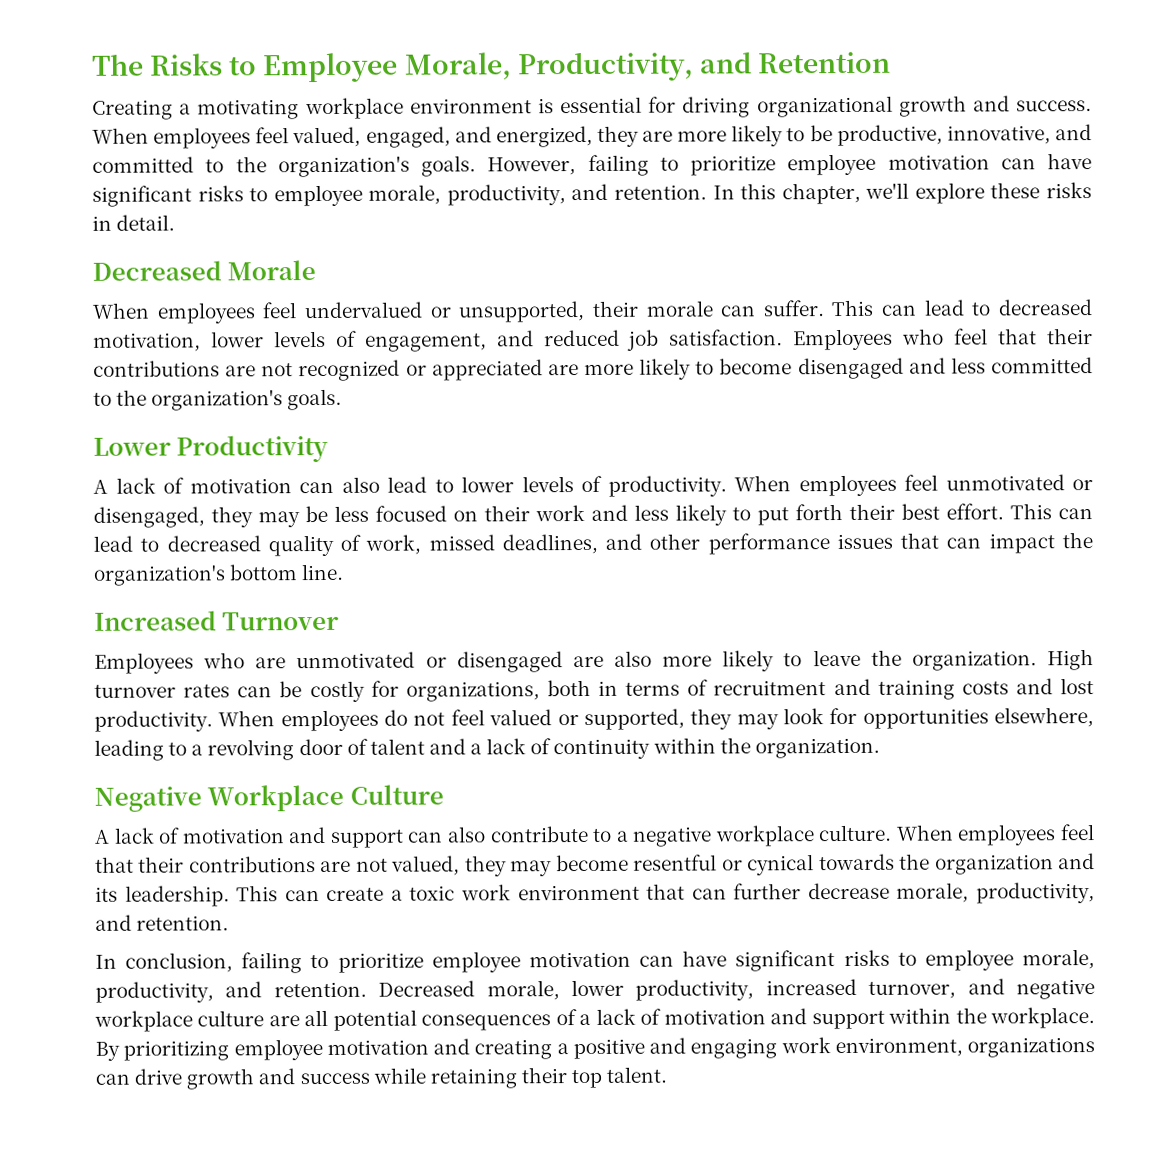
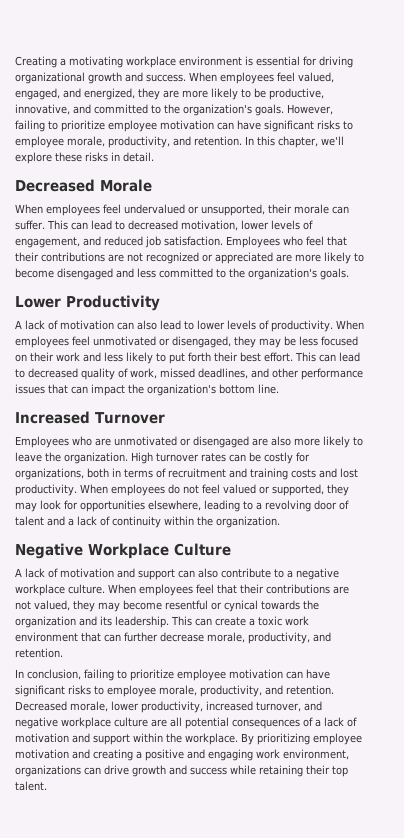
[91,51,892,83] The Risks to Employee Morale, Productivity, and Retention // -> (15, 62) none

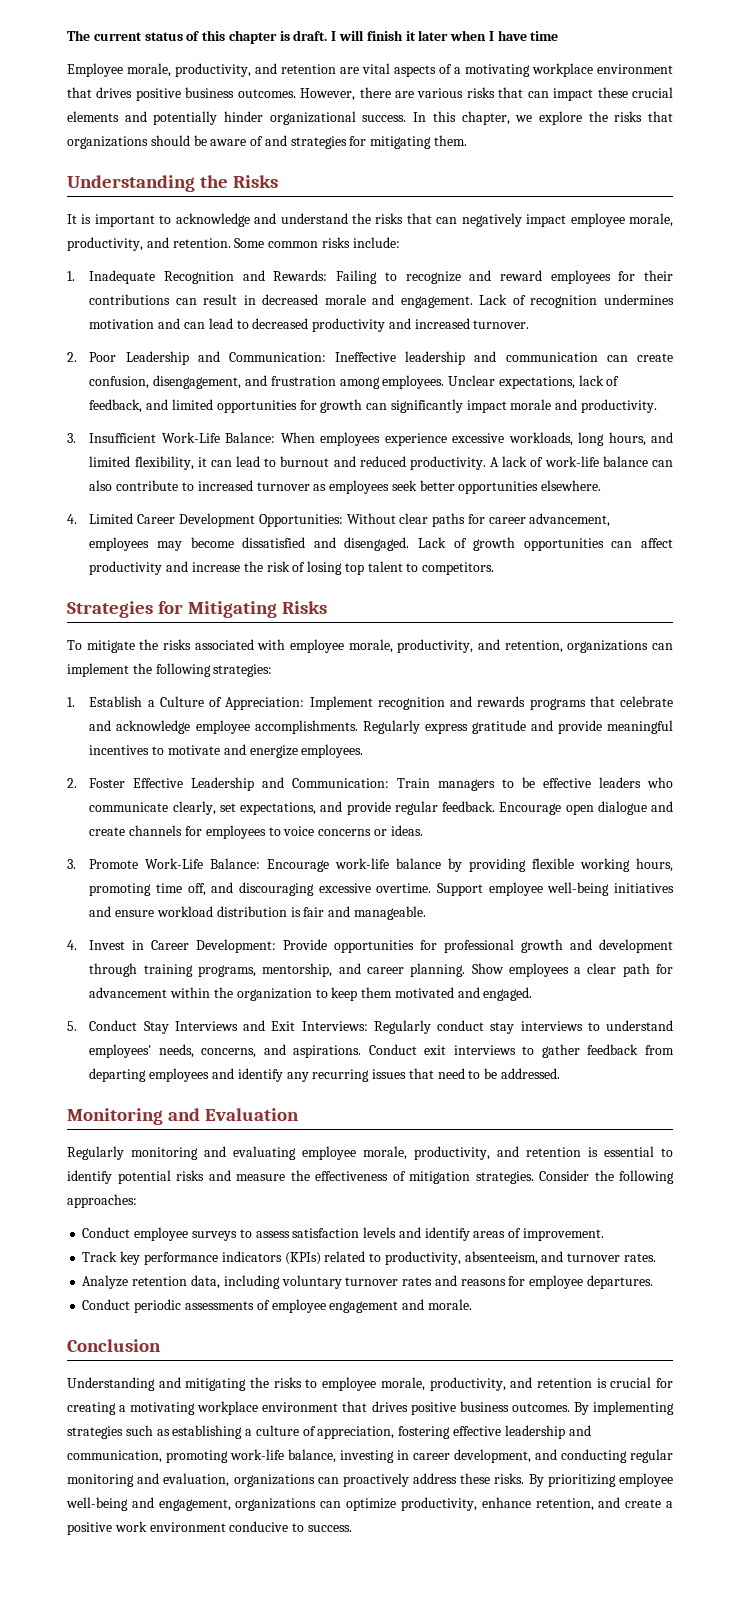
[15,56,353,68] [15,72,334,84] [15,88,324,100] [15,104,333,116] [15,120,353,132] [15,136,344,148] [15,152,154,164] [15,179,152,192] [15,204,349,216] [15,220,313,231] [15,236,347,248] [15,252,364,264] [15,268,349,280] [15,295,160,311] [15,320,364,332] [15,336,358,348] [15,352,360,364] [15,368,363,380] [15,384,279,396] [15,411,165,424] [15,436,363,448] [15,452,310,464] [15,468,358,480] [15,484,349,496] [15,500,349,512] [15,516,280,528] [15,543,231,559] [15,568,339,580] [15,584,349,596] [15,600,319,612] [15,616,309,628] [15,632,331,644] [15,648,63,658] [15,669,330,681] [15,685,334,697] [15,701,322,713] [15,717,357,729] [15,733,362,745] [15,749,349,761] [15,765,348,777] [15,781,47,791] Creating a motivating workplace environment is essential for driving organizational growth and success. When employees feel valued, engaged, and energized, they are more likely to be productive, innovative, and committed to the organization's goals. However, failing to prioritize employee motivation can have significant risks to employee morale, productivity, and retention. In this chapter, we'll explore these risks in detail. // Decreased Morale // When employees feel undervalued or unsupported, their morale can suffer. This can lead to decreased motivation, lower levels of engagement, and reduced job satisfaction. Employees who feel that their contributions are not recognized or appreciated are more likely to become disengaged and less committed to the organization's goals. // Lower Productivity // A lack of motivation can also lead to lower levels of productivity. When employees feel unmotivated or disengaged, they may be less focused on their work and less likely to put forth their best effort. This can lead to decreased quality of work, missed deadlines, and other performance issues that can impact the organization's bottom line. // Increased Turnover // Employees who are unmotivated or disengaged are also more likely to leave the organization. High turnover rates can be costly for organizations, both in terms of recruitment and training costs and lost productivity. When employees do not feel valued or supported, they may look for opportunities elsewhere, leading to a revolving door of talent and a lack of continuity within the organization. // Negative Workplace Culture // A lack of motivation and support can also contribute to a negative workplace culture. When employees feel that their contributions are not valued, they may become resentful or cynical towards the organization and its leadership. This can create a toxic work environment that can further decrease morale, productivity, and retention. // In conclusion, failing to prioritize employee motivation can have significant risks to employee morale, productivity, and retention. Decreased morale, lower productivity, increased turnover, and negative workplace culture are all potential consequences of a lack of motivation and support within the workplace. By prioritizing employee motivation and creating a positive and engaging work environment, organizations can drive growth and success while retaining their top talent. -> [67,30,559,44] [67,63,673,77] [67,87,674,101] [67,111,674,125] [67,135,468,149] [67,175,279,192] [67,213,674,227] [67,237,400,251] [67,270,673,284] [89,294,674,308] [89,318,530,332] [67,351,673,365] [89,375,620,389] [89,399,657,413] [67,432,674,446] [89,456,673,470] [89,480,602,494] [67,513,611,527] [89,537,673,551] [89,561,495,575] [67,601,328,618] [67,639,674,653] [67,663,273,677] [67,696,673,710] [89,720,674,734] [89,744,364,758] [67,777,673,791] [89,801,673,815] [89,825,423,839] [67,858,673,872] [89,882,674,896] [89,906,426,920] [67,939,673,953] [89,963,673,977] [89,987,533,1001] [67,1020,673,1034] [89,1044,674,1058] [89,1068,560,1082] [67,1108,300,1125] [67,1146,673,1160] [67,1170,674,1184] [67,1194,137,1208] [82,1227,604,1241] [82,1251,656,1265] [82,1275,653,1289] [82,1299,472,1313] [67,1339,161,1352] [67,1377,674,1391] [67,1401,674,1415] [67,1425,591,1439] [67,1449,673,1463] [67,1473,673,1487] [66,1497,674,1511] [67,1521,352,1535] The current status of this chapter is draft. I will finish it later when I have time // Employee morale, productivity, and retention are vital aspects of a motivating workplace environment that drives positive business outcomes. However, there are various risks that can impact these crucial elements and potentially hinder organizational success. In this chapter, we explore the risks that organizations should be aware of and strategies for mitigating them. // Understanding the Risks // It is important to acknowledge and understand the risks that can negatively impact employee morale, productivity, and retention. Some common risks include: // 1. Inadequate Recognition and Rewards: Failing to recognize and reward employees for their contributions can result in decreased morale and engagement. Lack of recognition undermines motivation and can lead to decreased productivity and increased turnover. // 2. Poor Leadership and Communication: Ineffective leadership and communication can create confusion, disengagement, and frustration among employees. Unclear expectations, lack of feedback, and limited opportunities for growth can significantly impact morale and productivity. // 3. Insufficient Work-Life Balance: When employees experience excessive workloads, long hours, and limited flexibility, it can lead to burnout and reduced productivity. A lack of work-life balance can also contribute to increased turnover as employees seek better opportunities elsewhere. // 4. Limited Career Development Opportunities: Without clear paths for career advancement, employees may become dissatisfied and disengaged. Lack of growth opportunities can affect productivity and increase the risk of losing top talent to competitors. // Strategies for Mitigating Risks // To mitigate the risks associated with employee morale, productivity, and retention, organizations can implement the following strategies: // 1. Establish a Culture of Appreciation: Implement recognition and rewards programs that celebrate and acknowledge employee accomplishments. Regularly express gratitude and provide meaningful incentives to motivate and energize employees. // 2. Foster Effective Leadership and Communication: Train managers to be effective leaders who communicate clearly, set expectations, and provide regular feedback. Encourage open dialogue and create channels for employees to voice concerns or ideas. // 3. Promote Work-Life Balance: Encourage work-life balance by providing flexible working hours, promoting time off, and discouraging excessive overtime. Support employee well-being initiatives and ensure workload distribution is fair and manageable. // 4. Invest in Career Development: Provide opportunities for professional growth and development through training programs, mentorship, and career planning. Show employees a clear path for advancement within the organization to keep them motivated and engaged. // 5. Conduct Stay Interviews and Exit Interviews: Regularly conduct stay interviews to understand employees' needs, concerns, and aspirations. Conduct exit interviews to gather feedback from departing employees and identify any recurring issues that need to be addressed. // Monitoring and Evaluation // Regularly monitoring and evaluating employee morale, productivity, and retention is essential to identify potential risks and measure the effectiveness of mitigation strategies. Consider the following approaches: // Conduct employee surveys to assess satisfaction levels and identify areas of improvement. // Track key performance indicators (KPIs) related to productivity, absenteeism, and turnover rates. // Analyze retention data, including voluntary turnover rates and reasons for employee departures. // Conduct periodic assessments of employee engagement and morale. // Conclusion // Understanding and mitigating the risks to employee morale, productivity, and retention is crucial for creating a motivating workplace environment that drives positive business outcomes. By implementing strategies such as establishing a culture of appreciation, fostering effective leadership and communication, promoting work-life balance, investing in career development, and conducting regular monitoring and evaluation, organizations can proactively address these risks. By prioritizing employee well-being and engagement, organizations can optimize productivity, enhance retention, and create a positive work environment conducive to success.

